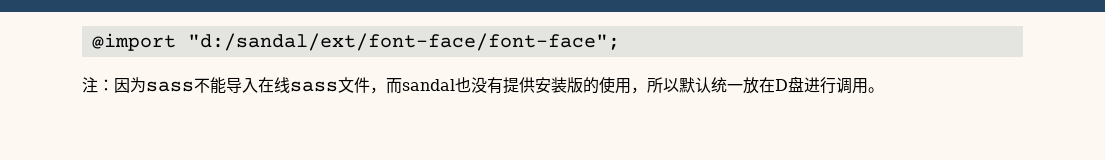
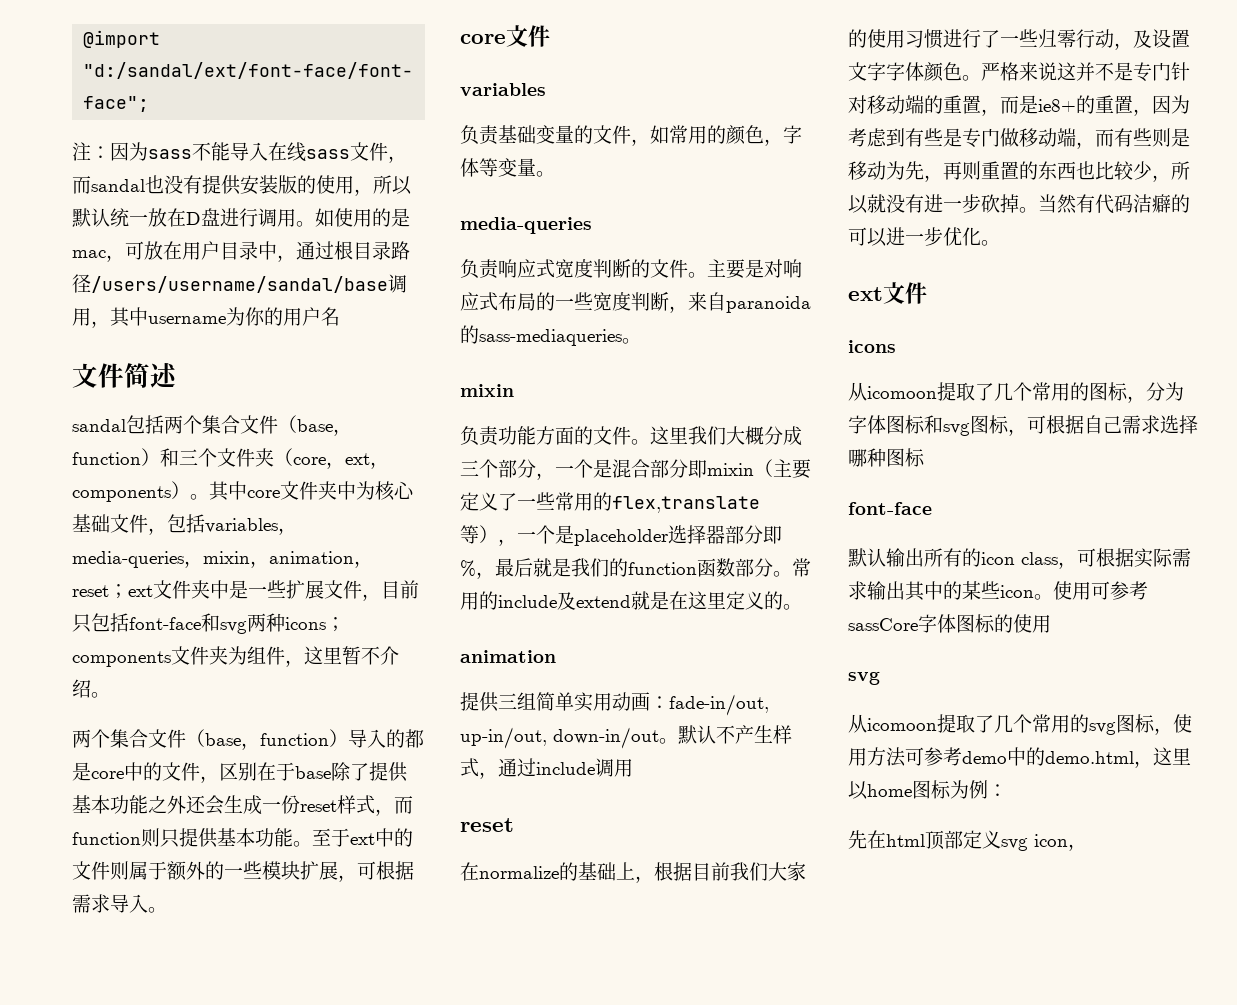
(884, 90) none -> [315,208,410,227] [72,241,410,262] [72,274,407,293] [72,307,340,328] [72,362,178,388] [72,415,352,436] [72,448,389,469] [72,481,414,502] [72,514,297,535] [72,551,373,568] [72,580,419,601] [72,613,345,634] [72,646,399,667] [72,679,110,698] [72,729,424,750] [72,762,408,783] [72,795,413,816] [72,828,413,848] [72,861,414,882] [72,894,167,913] [460,25,550,47] [460,83,546,96] [460,125,802,146] [460,158,555,177] [460,217,592,234] [460,259,802,279] [460,292,811,313] [460,325,641,346] [460,384,514,397] [460,426,802,446] [460,459,811,480] [460,492,760,513] [460,525,782,546] [460,558,811,579] [460,591,802,610] [460,650,556,663] [460,692,769,716] [460,725,792,749] [460,758,633,779] [460,818,514,832] [460,862,806,883] [848,29,1190,50] [848,62,1190,82] [848,95,1190,116] [848,128,1190,149] [848,161,1190,182] [848,194,1190,214] [848,227,1000,247] [848,282,927,304] [848,340,896,353] [848,382,1184,403] [848,415,1198,436] [848,448,925,467] [848,502,932,515] [848,548,1191,569] [848,581,1148,601] [848,614,1051,633] [848,671,880,685] [848,714,1192,735] [848,747,1191,768] [848,780,1007,800] [848,830,1087,851] 如使用的是mac，可放在用户目录中，通过根目录路径/users/username/sandal/base调用，其中username为你的用户名 // 文件简述 // sandal包括两个集合文件（base，function）和三个文件夹（core，ext，components）。其中core文件夹中为核心基础文件，包括variables，media-queries，mixin，animation，reset；ext文件夹中是一些扩展文件，目前只包括font-face和svg两种icons；components文件夹为组件，这里暂不介绍。 // 两个集合文件（base，function）导入的都是core中的文件，区别在于base除了提供基本功能之外还会生成一份reset样式，而function则只提供基本功能。至于ext中的文件则属于额外的一些模块扩展，可根据需求导入。 // core文件 // variables // 负责基础变量的文件，如常用的颜色，字体等变量。 // media-queries // 负责响应式宽度判断的文件。主要是对响应式布局的一些宽度判断，来自paranoida的sass-mediaqueries。 // mixin // 负责功能方面的文件。这里我们大概分成三个部分，一个是混合部分即mixin（主要定义了一些常用的flex,translate等），一个是placeholder选择器部分即%，最后就是我们的function函数部分。常用的include及extend就是在这里定义的。 // animation // 提供三组简单实用动画：fade-in/out, up-in/out, down-in/out。默认不产生样式，通过include调用 // reset // 在normalize的基础上，根据目前我们大家的使用习惯进行了一些归零行动，及设置文字字体颜色。严格来说这并不是专门针对移动端的重置，而是ie8+的重置，因为考虑到有些是专门做移动端，而有些则是移动为先，再则重置的东西也比较少，所以就没有进一步砍掉。当然有代码洁癖的可以进一步优化。 // ext文件 // icons // 从icomoon提取了几个常用的图标，分为字体图标和svg图标，可根据自己需求选择哪种图标 // font-face // 默认输出所有的icon class，可根据实际需求输出其中的某些icon。使用可参考sassCore字体图标的使用 // svg // 从icomoon提取了几个常用的svg图标，使用方法可参考demo中的demo.html，这里以home图标为例： // 先在html顶部定义svg icon，

